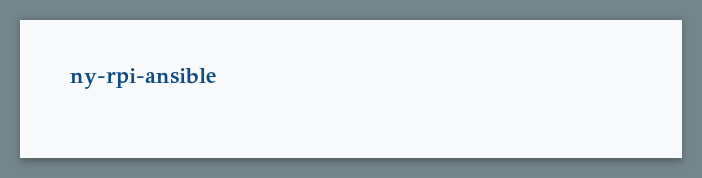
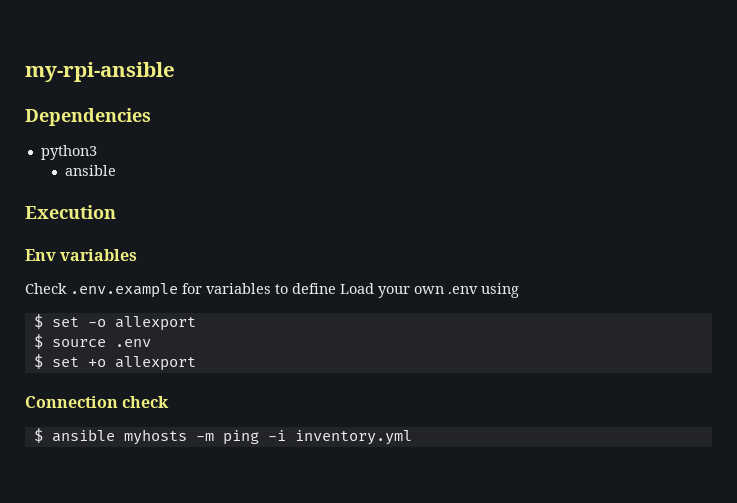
[70,68,217,89] ny-rpi-ansible -> [25,62,175,82] [25,108,151,126] [40,145,97,160] [65,165,117,176] [25,205,116,219] [25,249,138,261] [25,283,519,298] [33,314,196,331] [33,334,151,349] [33,354,196,371] [25,396,170,408] [33,428,412,445] my-rpi-ansible // Dependencies // python3 // ansible // Execution // Env variables // Check .env.example for variables to define Load your own .env using // $ set -o allexport // $ source .env // $ set +o allexport // Connection check // $ ansible myhosts -m ping -i inventory.yml

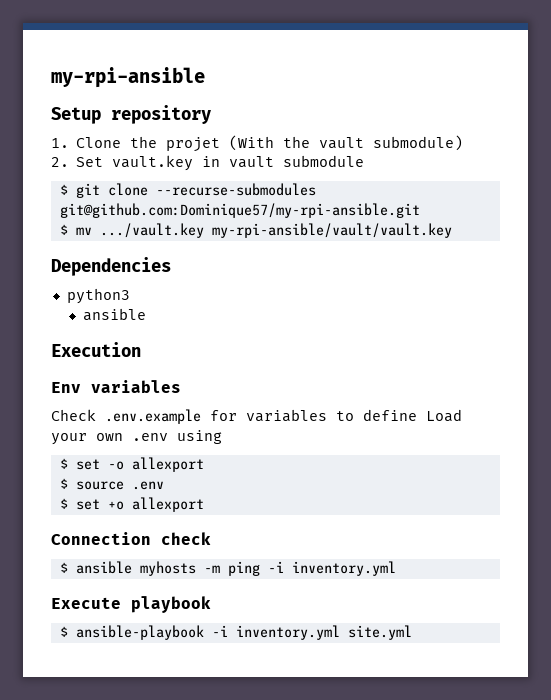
(175, 72) none -> [51,105,211,124] [51,135,464,152] [51,155,365,171] [59,183,316,198] [59,203,420,218] [59,223,452,238] // Setup repository // 1. Clone the projet (With the vault submodule) // 2. Set vault.key in vault submodule // $ git clone --recurse-submodules git@github.com:Dominique57/my-rpi-ansible.git // $ mv .../vault.key my-rpi-ansible/vault/vault.key
(412, 437) none -> [51,596,211,613] [59,625,412,640] // Execute playbook // $ ansible-playbook -i inventory.yml site.yml

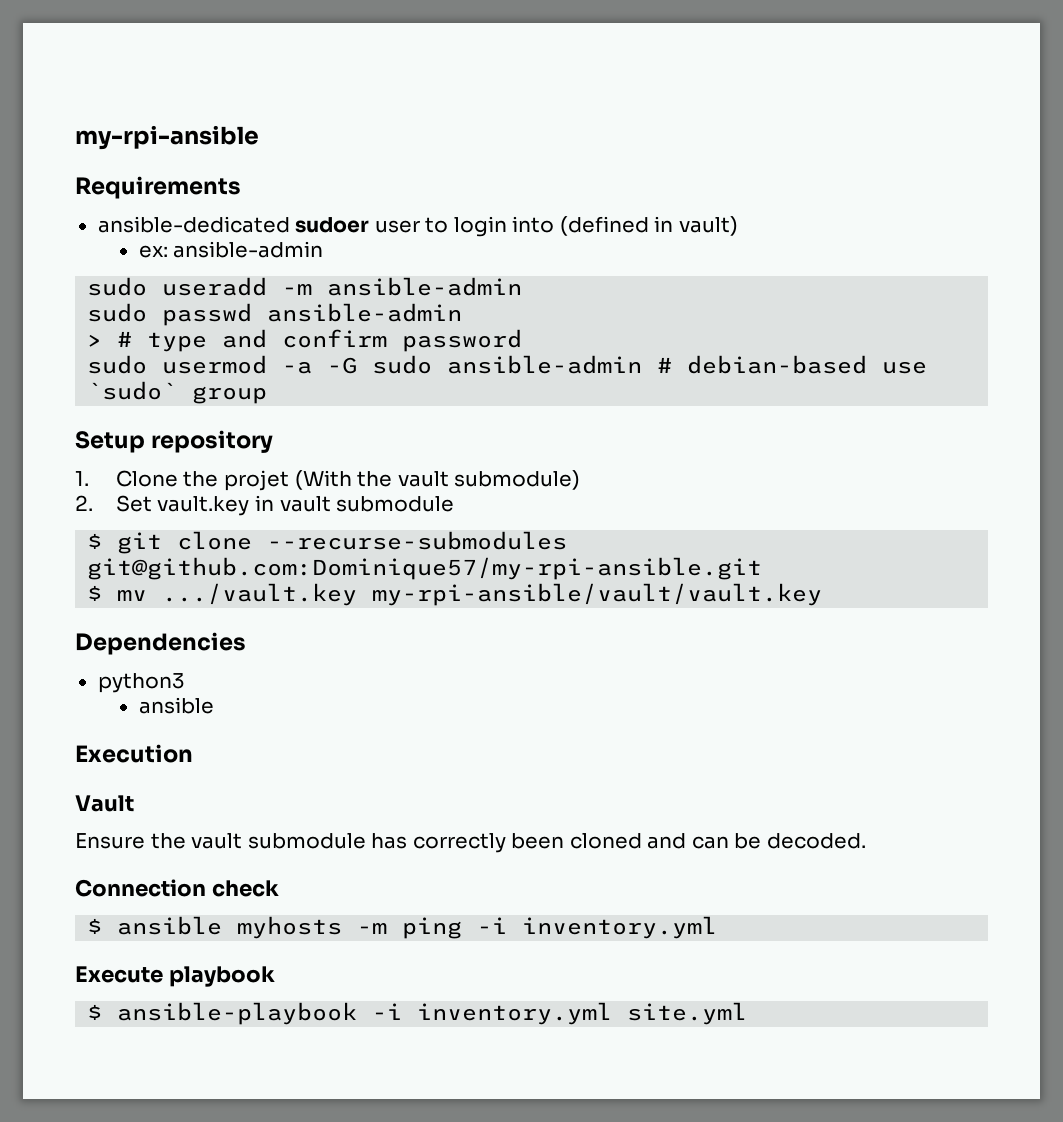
(205, 77) none -> [75,176,241,199] [97,216,738,237] [138,241,324,258] [87,277,523,296] [87,303,463,326] [87,329,523,352] [87,355,928,374] [87,381,268,404] // Requirements // ansible-dedicated sudoer user to login into (defined in vault) // ex: ansible-admin // sudo useradd -m ansible-admin // sudo passwd ansible-admin // > # type and confirm password // sudo usermod -a -G sudo ansible-admin # debian-based use `sudo` group
[51,380,181,393] [51,409,462,424] [51,430,222,445] [59,457,204,472] [59,478,164,490] [59,497,204,512] Env variables // Check .env.example for variables to define Load your own .env using // $ set -o allexport // $ source .env // $ set +o allexport -> [75,795,134,812] [75,833,866,853] Vault // Ensure the vault submodule has correctly been cloned and can be decoded.

